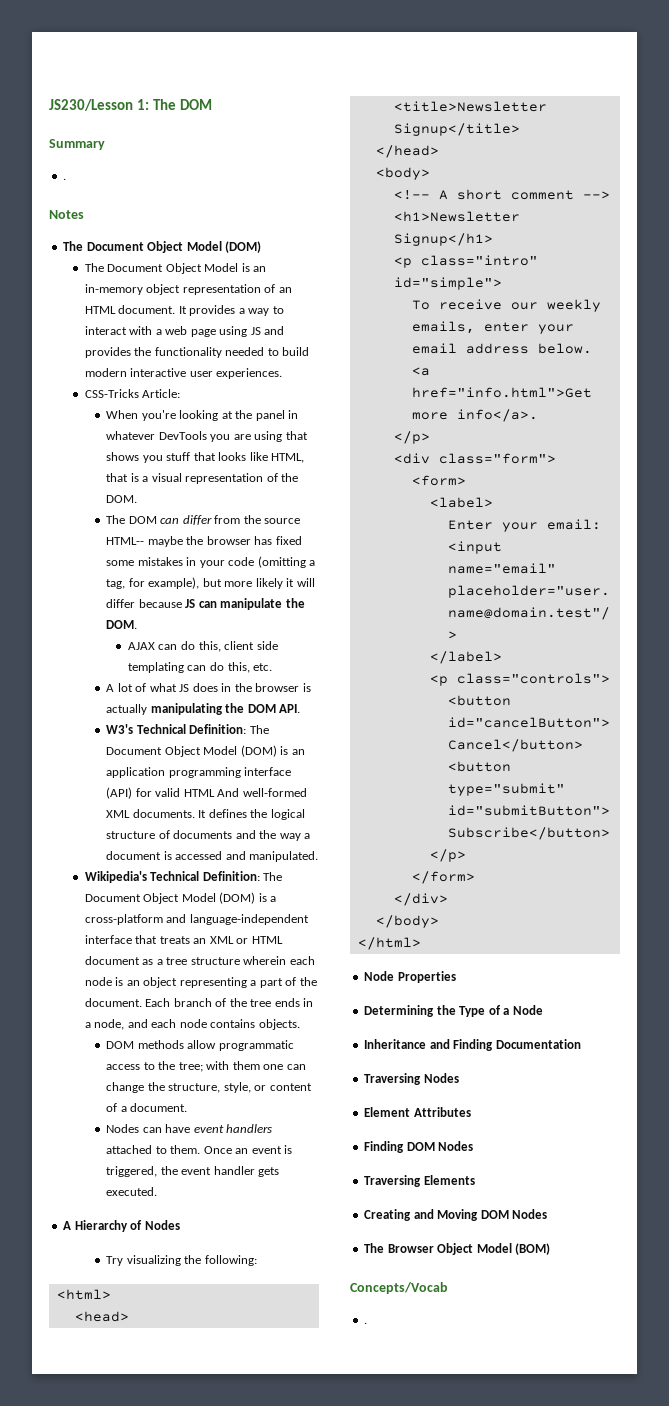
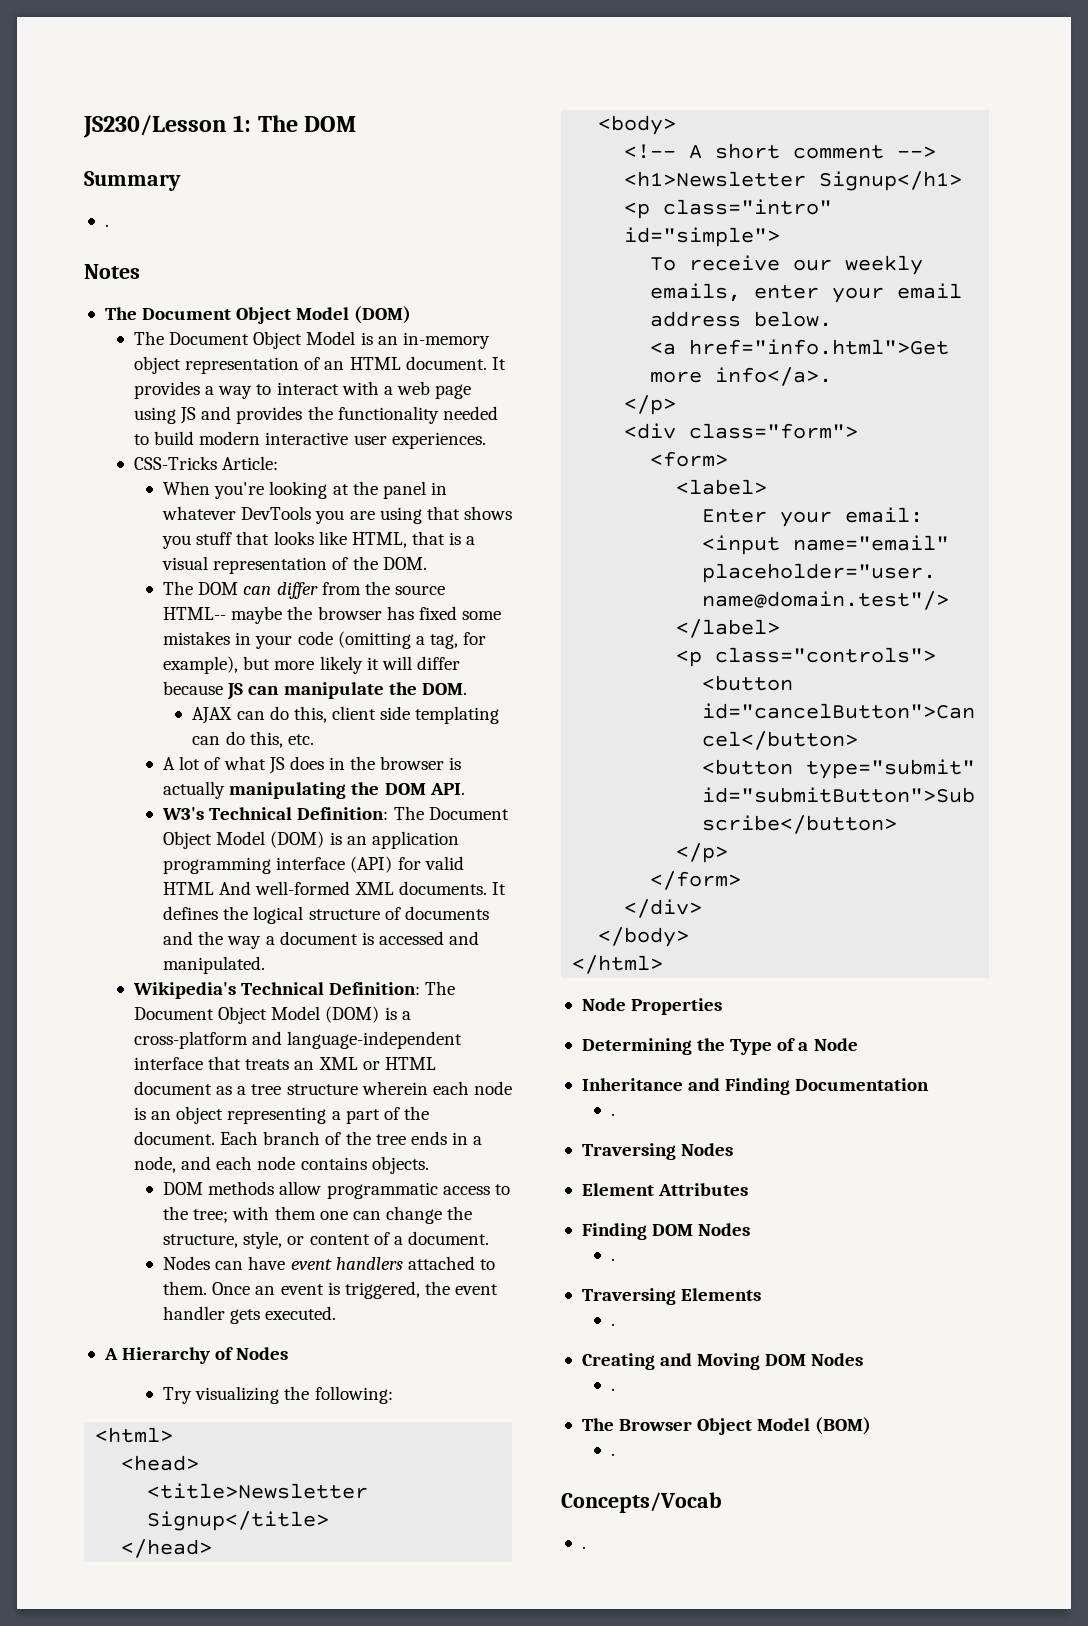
(581, 1044) none -> [611,1113,616,1116] // .
(474, 1146) none -> [611,1258,616,1261] // .
(475, 1180) none -> [611,1323,616,1326] // .
(548, 1214) none -> [611,1388,616,1391] // .
(551, 1249) none -> [611,1453,616,1456] // .

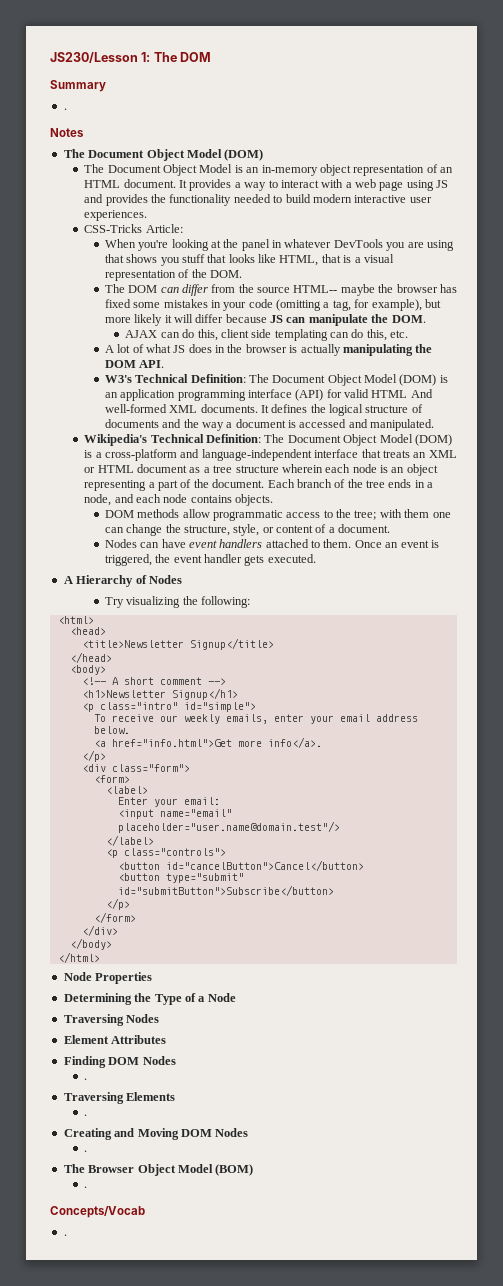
[581,1078,930,1095] [611,1113,616,1116] // Inheritance and Finding Documentation // . -> (236, 997) none

